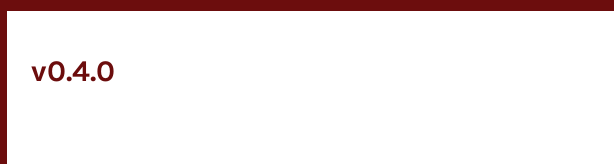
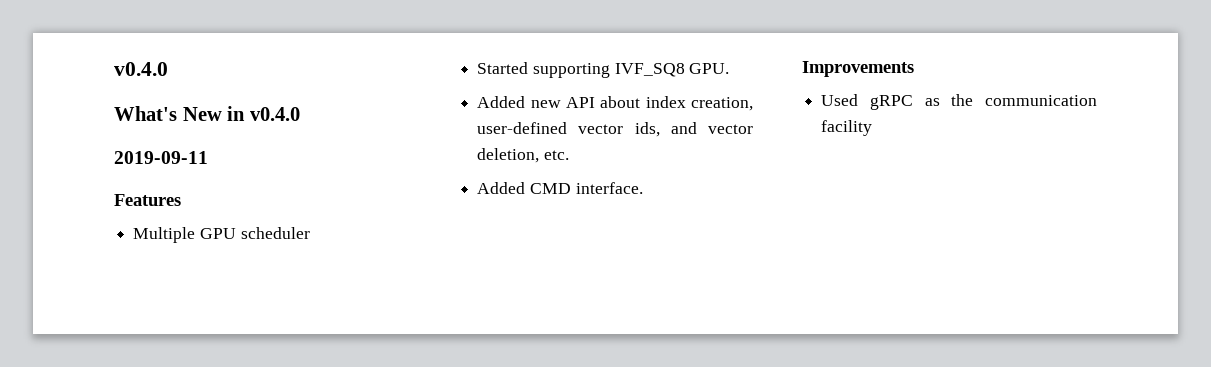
[31,61,115,82] v0.4.0 -> [114,62,168,76] [114,106,300,121] [114,151,208,164] [114,194,181,206] [133,227,310,243] [477,62,730,78] [477,96,753,111] [477,122,753,137] [477,148,569,163] [477,182,643,194] [802,61,914,77] [821,94,1097,110] [821,120,873,136] v0.4.0 // What's New in v0.4.0 // 2019-09-11 // Features // Multiple GPU scheduler // Started supporting IVF_SQ8 GPU. // Added new API about index creation, user-defined vector ids, and vector deletion, etc. // Added CMD interface. // Improvements // Used gRPC as the communication facility

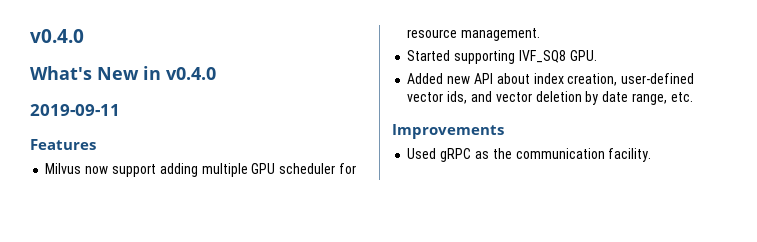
[133,227,196,243] Multiple -> [45,163,248,177] Milvus now support adding multiple
(310, 233) none -> [338,163,356,174] [407,28,541,41] for resource management.
[477,148,569,163] [477,182,643,194] deletion, etc. // Added CMD interface. -> [535,91,693,105] deletion by date range, etc.
[821,120,873,136] facility -> [608,148,652,162] facility.

